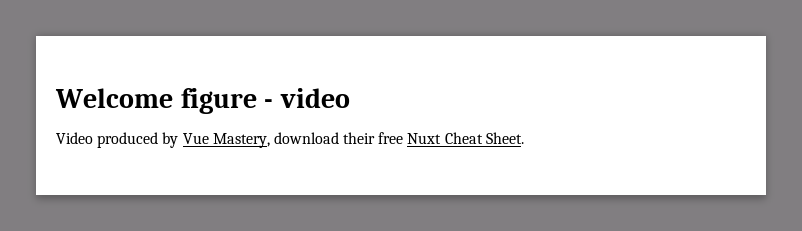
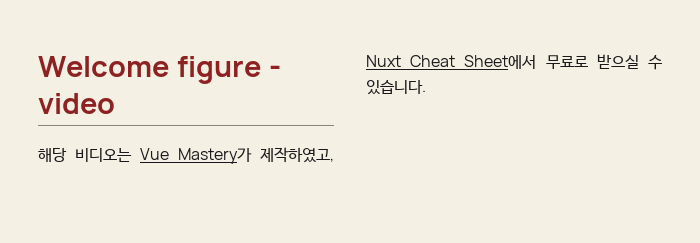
[56,132,524,148] Video produced by Vue Mastery, download their free Nuxt Cheat Sheet. -> [38,147,334,164] [366,54,662,70] [366,80,426,95] 해당 비디오는 Vue Mastery가 제작하였고, Nuxt Cheat Sheet에서 무료로 받으실 수 있습니다.

